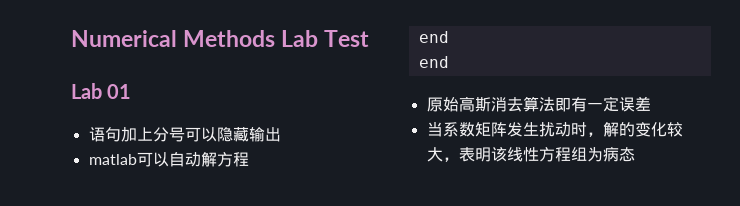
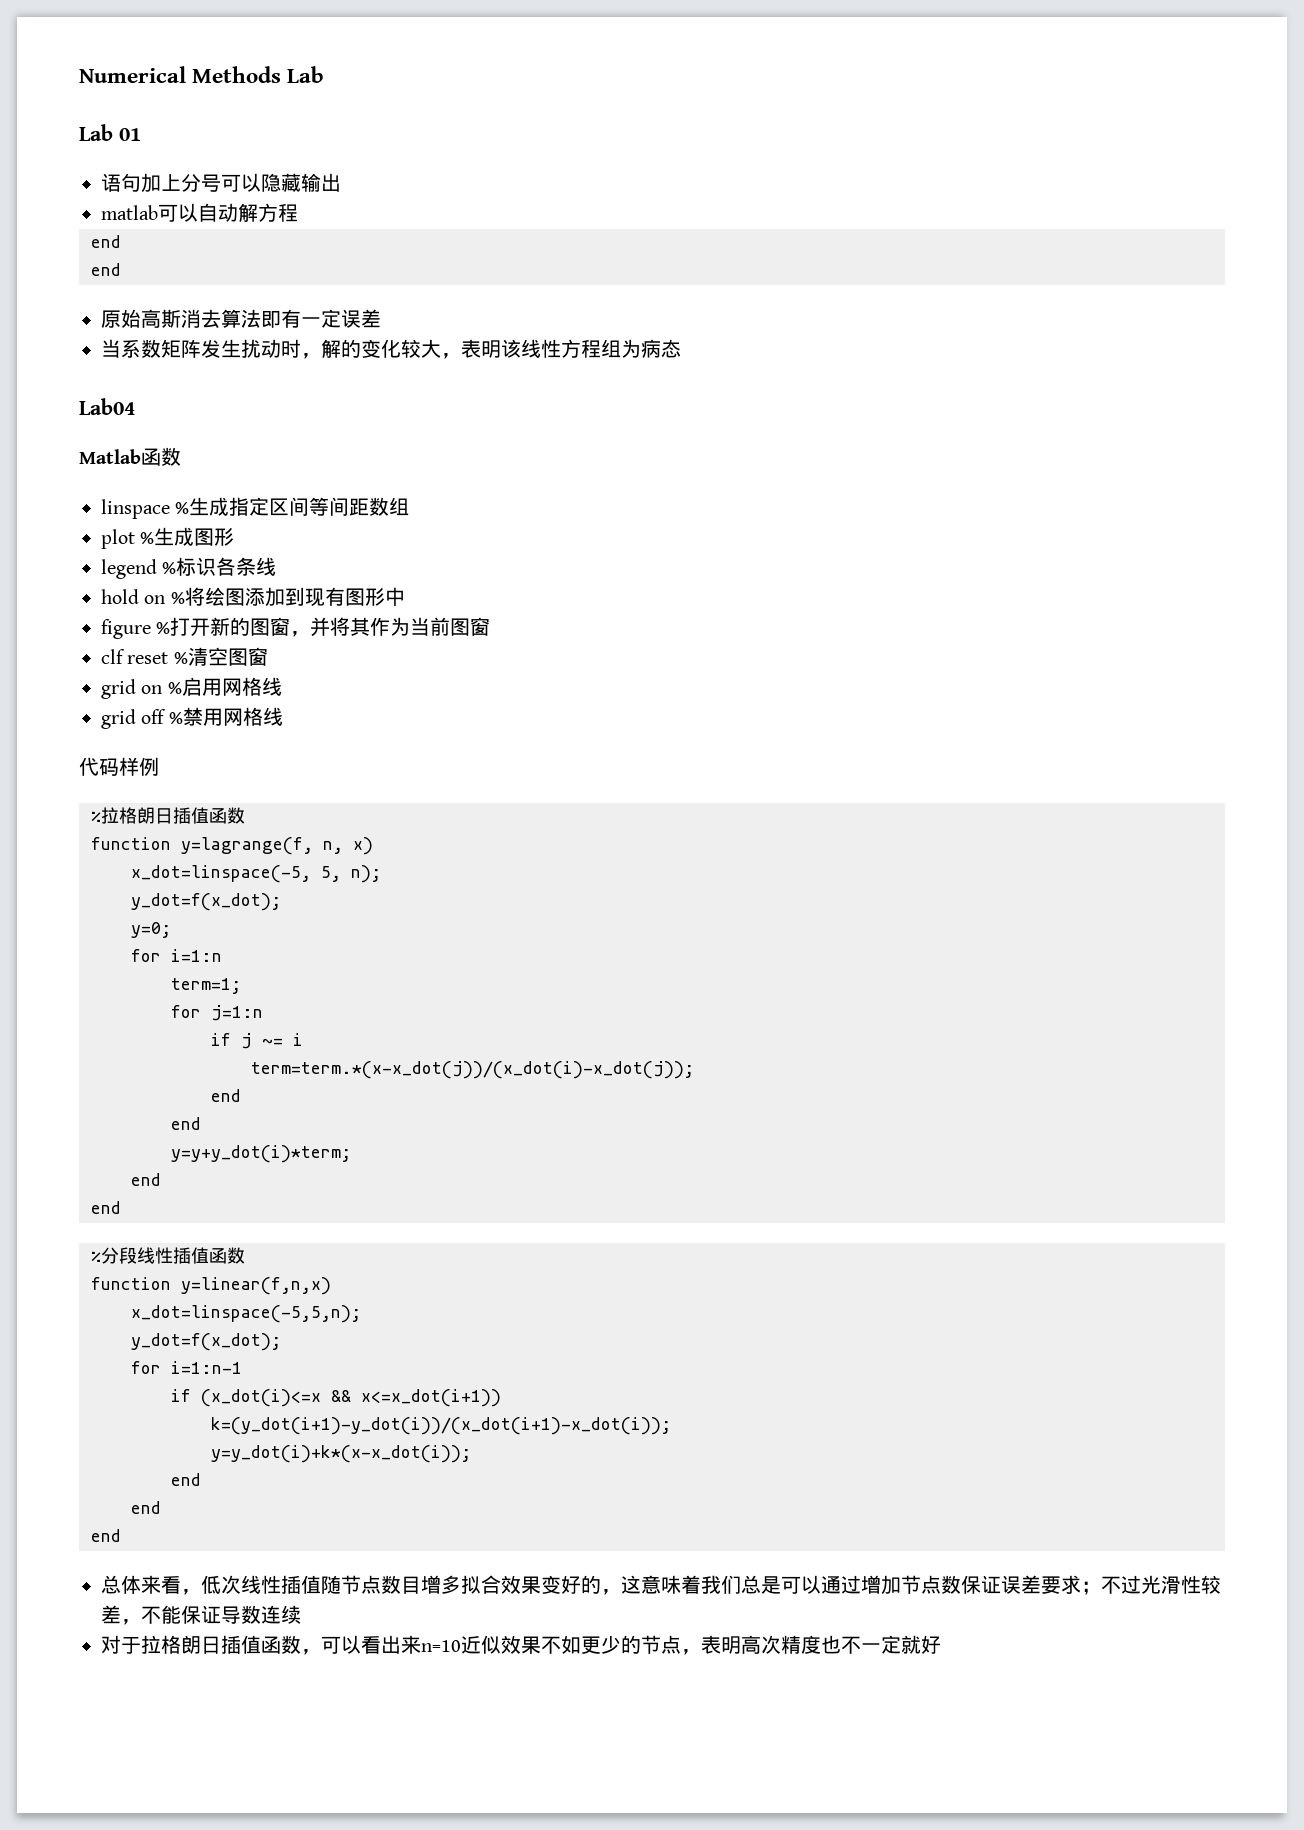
[324,30,370,47] Test -> (325, 74) none
(635, 154) none -> [79,398,135,415] [79,447,181,466] [101,497,410,519] [101,527,235,549] [101,557,277,579] [101,587,405,607] [101,617,491,639] [101,647,268,666] [101,677,282,699] [101,707,283,729] [79,757,159,776] [91,807,245,824] [91,837,373,855] [131,865,381,883] [131,893,281,911] [131,922,171,938] [131,949,222,962] [171,978,241,994] [171,1005,263,1021] [211,1033,303,1049] [251,1061,694,1079] [211,1089,241,1102] [171,1117,201,1130] [171,1145,351,1163] [131,1173,161,1186] [91,1201,121,1214] [91,1247,245,1264] [91,1277,331,1295] [131,1305,361,1323] [131,1333,281,1351] [131,1361,242,1374] [171,1389,501,1407] [211,1417,671,1435] [211,1445,471,1463] [171,1473,201,1486] [131,1501,161,1514] [91,1529,121,1542] [101,1575,1221,1595] [101,1605,301,1625] [101,1635,941,1655] // Lab04 // Matlab函数 // linspace %生成指定区间等间距数组 // plot %生成图形 // legend %标识各条线 // hold on %将绘图添加到现有图形中 // figure %打开新的图窗，并将其作为当前图窗 // clf reset %清空图窗 // grid on %启用网格线 // grid off %禁用网格线 // 代码样例 // %拉格朗日插值函数 // function y=lagrange(f, n, x) // x_dot=linspace(-5, 5, n); // y_dot=f(x_dot); // y=0; // for i=1:n // term=1; // for j=1:n // if j ~= i // term=term.*(x-x_dot(j))/(x_dot(i)-x_dot(j)); // end // end // y=y+y_dot(i)*term; // end // end // %分段线性插值函数 // function y=linear(f,n,x) // x_dot=linspace(-5,5,n); // y_dot=f(x_dot); // for i=1:n-1 // if (x_dot(i)<=x && x<=x_dot(i+1)) // k=(y_dot(i+1)-y_dot(i))/(x_dot(i+1)-x_dot(i)); // y=y_dot(i)+k*(x-x_dot(i)); // end // end // end // 总体来看，低次线性插值随节点数目增多拟合效果变好的，这意味着我们总是可以通过增加节点数保证误差要求；不过光滑性较差，不能保证导数连续 // 对于拉格朗日插值函数，可以看出来n=10近似效果不如更少的节点，表明高次精度也不一定就好

